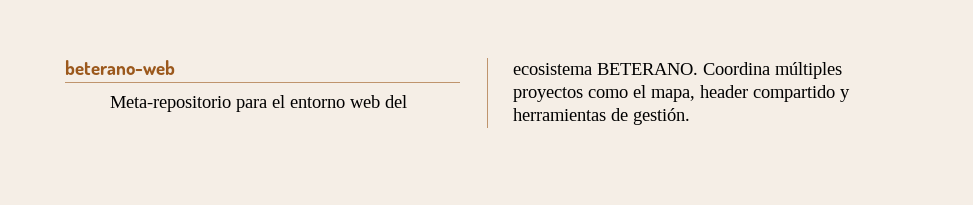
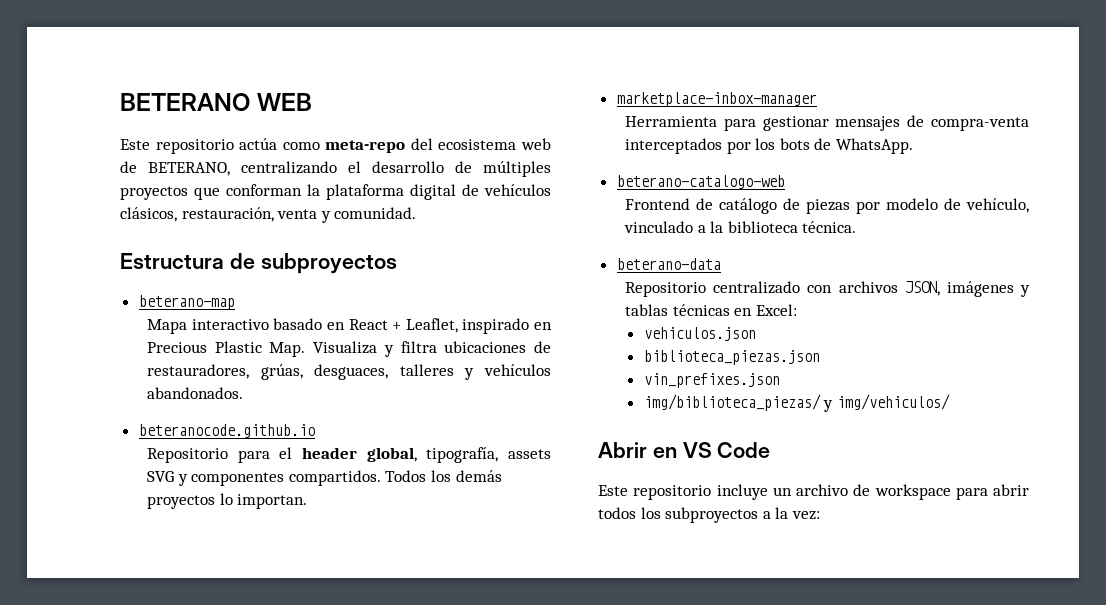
[65,60,175,75] [109,95,407,112] [513,62,842,79] [513,85,850,102] [513,108,690,125] beterano-web // Meta-repositorio para el entorno web del ecosistema BETERANO. Coordina múltiples proyectos como el mapa, header compartido y herramientas de gestión. -> [120,93,312,111] [120,138,551,154] [120,161,551,177] [120,184,551,200] [120,207,417,223] [120,253,397,274] [138,295,235,310] [147,318,552,334] [147,341,552,357] [147,364,551,380] [147,387,244,399] [138,424,315,438] [147,447,551,463] [147,470,502,486] [147,493,308,509] [616,92,817,107] [625,115,1029,131] [625,138,913,154] [616,175,785,189] [625,198,1029,214] [624,221,857,233] [616,258,721,270] [625,281,1030,297] [625,304,797,316] [643,327,756,341] [643,350,820,365] [643,373,780,388] [643,394,950,412] [598,442,771,458] [598,484,1029,500] [598,507,820,523] BETERANO WEB // Este repositorio actúa como meta-repo del ecosistema web de BETERANO, centralizando el desarrollo de múltiples proyectos que conforman la plataforma digital de vehículos clásicos, restauración, venta y comunidad. // Estructura de subproyectos // beterano-map // Mapa interactivo basado en React + Leaflet, inspirado en Precious Plastic Map. Visualiza y filtra ubicaciones de restauradores, grúas, desguaces, talleres y vehículos abandonados. // beteranocode.github.io // Repositorio para el header global, tipografía, assets SVG y componentes compartidos. Todos los demás proyectos lo importan. // marketplace-inbox-manager // Herramienta para gestionar mensajes de compra-venta interceptados por los bots de WhatsApp. // beterano-catalogo-web // Frontend de catálogo de piezas por modelo de vehículo, vinculado a la biblioteca técnica. // beterano-data // Repositorio centralizado con archivos JSON, imágenes y tablas técnicas en Excel: // vehiculos.json // biblioteca_piezas.json // vin_prefixes.json // img/biblioteca_piezas/ y img/vehiculos/ // Abrir en VS Code // Este repositorio incluye un archivo de workspace para abrir todos los subproyectos a la vez:

